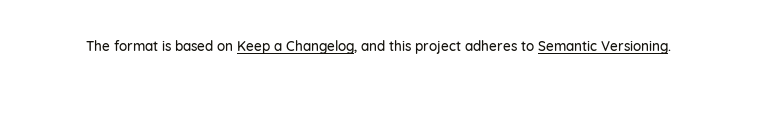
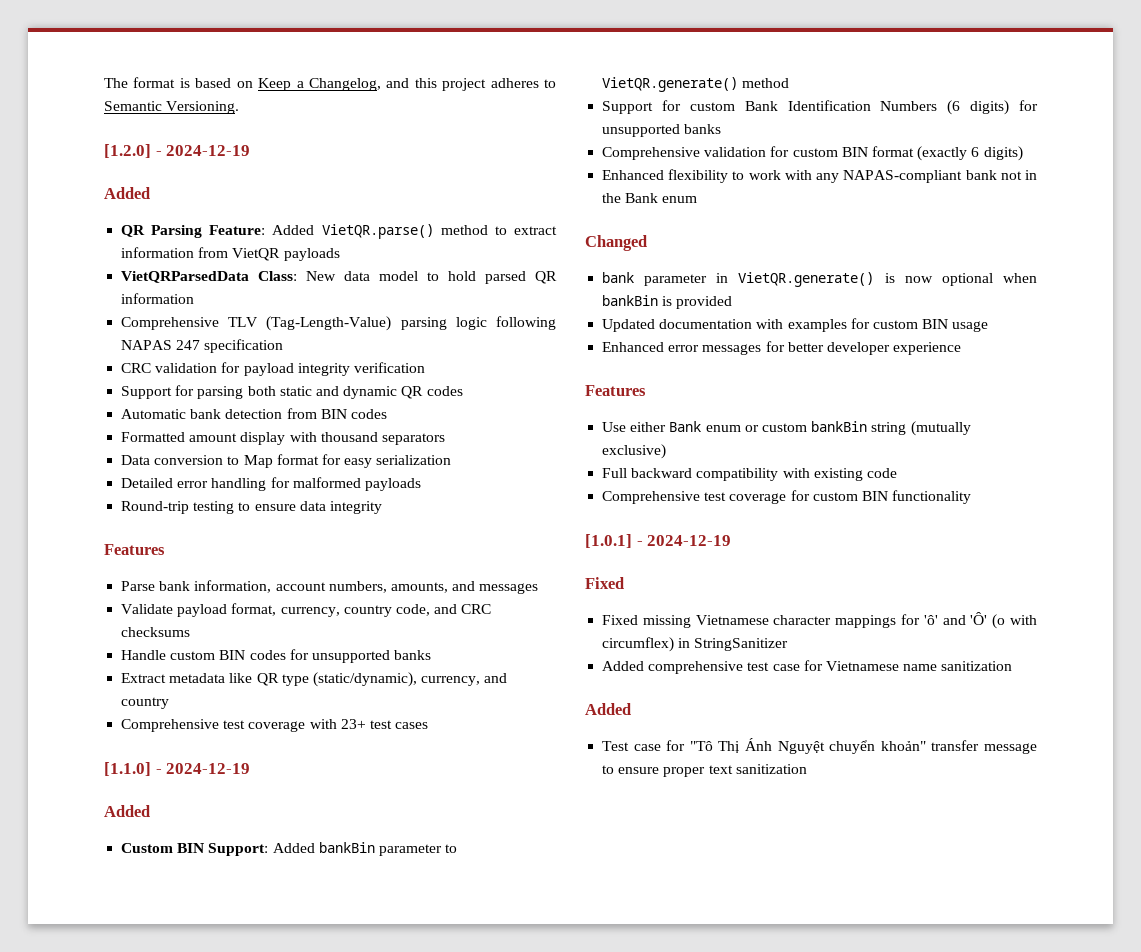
(672, 47) none -> [104,144,251,158] [104,187,150,199] [121,224,557,239] [121,247,340,261] [121,271,557,284] [121,293,195,304] [121,316,556,331] [121,339,284,353] [121,362,425,376] [121,385,463,399] [121,408,387,419] [121,432,445,445] [121,454,452,468] [121,477,421,491] [121,501,382,514] [104,544,165,555] [121,580,539,594] [121,603,492,617] [121,627,191,637] [121,649,432,663] [121,672,508,687] [121,697,170,709] [121,719,429,732] [104,762,251,776] [104,805,150,817] [121,842,458,856] [602,77,790,92] [602,100,1038,115] [602,124,722,137] [602,146,1023,161] [602,169,1037,183] [602,193,698,203] [585,235,647,251] [602,272,1037,287] [602,295,733,309] [602,318,989,332] [602,341,962,355] [585,385,646,396] [602,421,971,436] [602,444,667,459] [602,468,897,481] [602,490,972,504] [585,534,732,548] [585,577,624,589] [602,612,1037,629] [602,637,789,652] [602,660,1013,674] [585,703,631,715] [602,738,1037,754] [602,764,807,777] // [1.2.0] - 2024-12-19 // Added // QR Parsing Feature: Added VietQR.parse() method to extract information from VietQR payloads // VietQRParsedData Class: New data model to hold parsed QR information // Comprehensive TLV (Tag-Length-Value) parsing logic following NAPAS 247 specification // CRC validation for payload integrity verification // Support for parsing both static and dynamic QR codes // Automatic bank detection from BIN codes // Formatted amount display with thousand separators // Data conversion to Map format for easy serialization // Detailed error handling for malformed payloads // Round-trip testing to ensure data integrity // Features // Parse bank information, account numbers, amounts, and messages // Validate payload format, currency, country code, and CRC checksums // Handle custom BIN codes for unsupported banks // Extract metadata like QR type (static/dynamic), currency, and country // Comprehensive test coverage with 23+ test cases // [1.1.0] - 2024-12-19 // Added // Custom BIN Support: Added bankBin parameter to VietQR.generate() method // Support for custom Bank Identification Numbers (6 digits) for unsupported banks // Comprehensive validation for custom BIN format (exactly 6 digits) // Enhanced flexibility to work with any NAPAS-compliant bank not in the Bank enum // Changed // bank parameter in VietQR.generate() is now optional when bankBin is provided // Updated documentation with examples for custom BIN usage // Enhanced error messages for better developer experience // Features // Use either Bank enum or custom bankBin string (mutually exclusive) // Full backward compatibility with existing code // Comprehensive test coverage for custom BIN functionality // [1.0.1] - 2024-12-19 // Fixed // Fixed missing Vietnamese character mappings for 'ô' and 'Ô' (o with circumflex) in StringSanitizer // Added comprehensive test case for Vietnamese name sanitization // Added // Test case for "Tô Thị Ánh Nguyệt chuyển khoản" transfer message to ensure proper text sanitization

